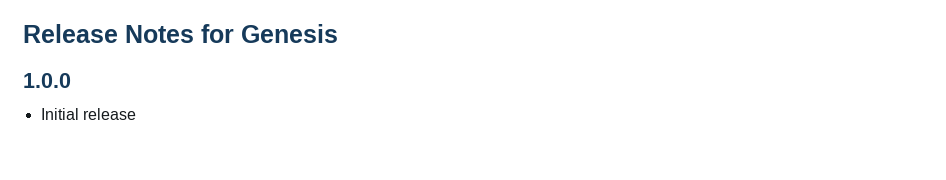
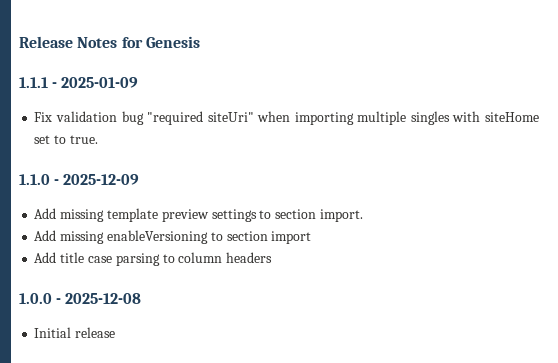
(338, 33) none -> [19,77,139,88] [34,111,539,125] [34,135,98,144] [19,174,140,185] [34,208,363,222] [34,230,312,244] [34,252,273,266] // 1.1.1 - 2025-01-09 // Fix validation bug "required siteUri" when importing multiple singles with siteHome set to true. // 1.1.0 - 2025-12-09 // Add missing template preview settings to section import. // Add missing enableVersioning to section import // Add title case parsing to column headers
(71, 80) none -> [56,293,142,304] - 2025-12-08

